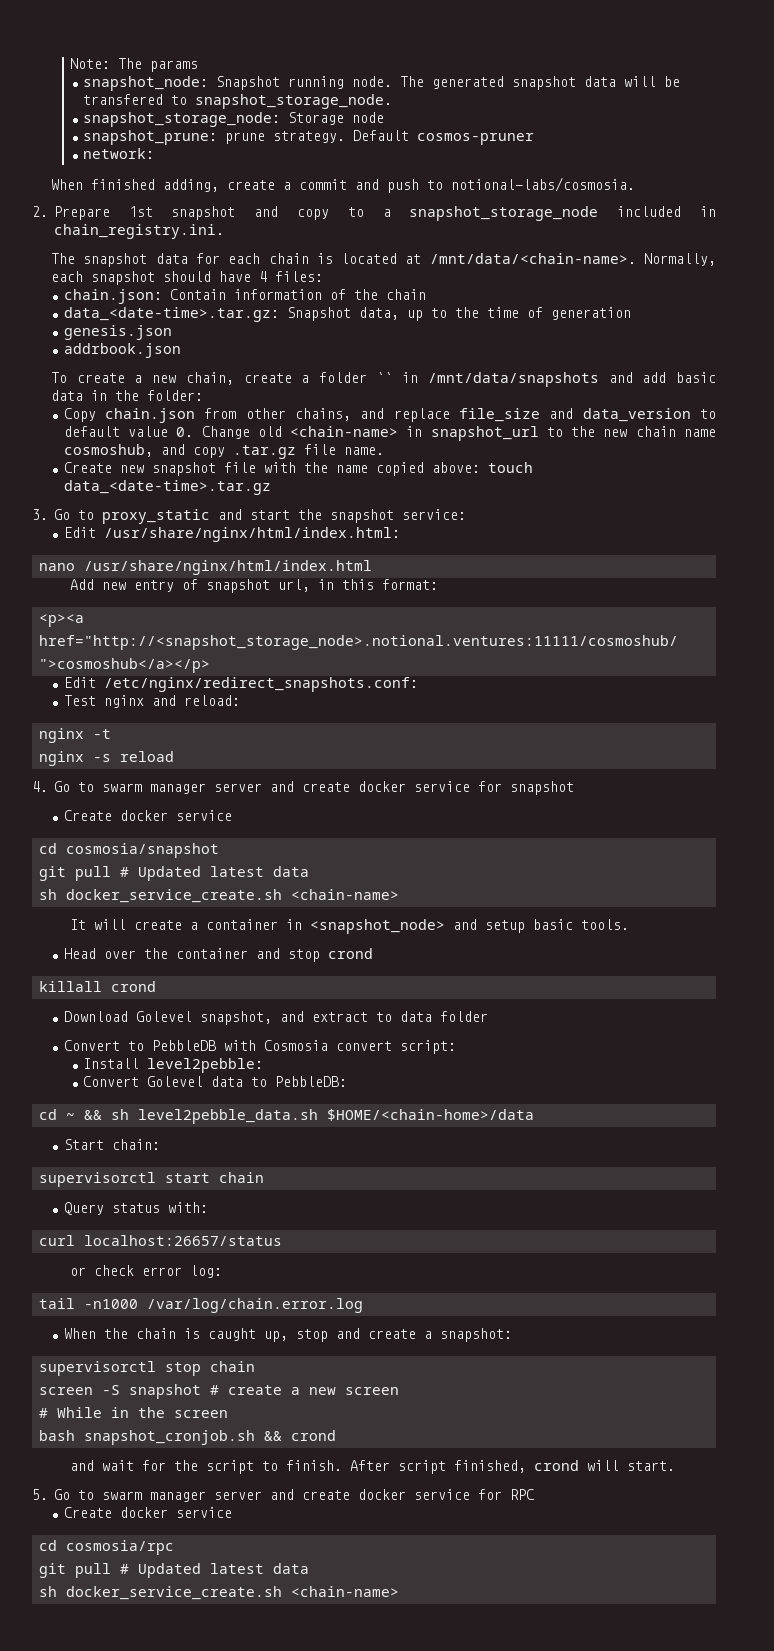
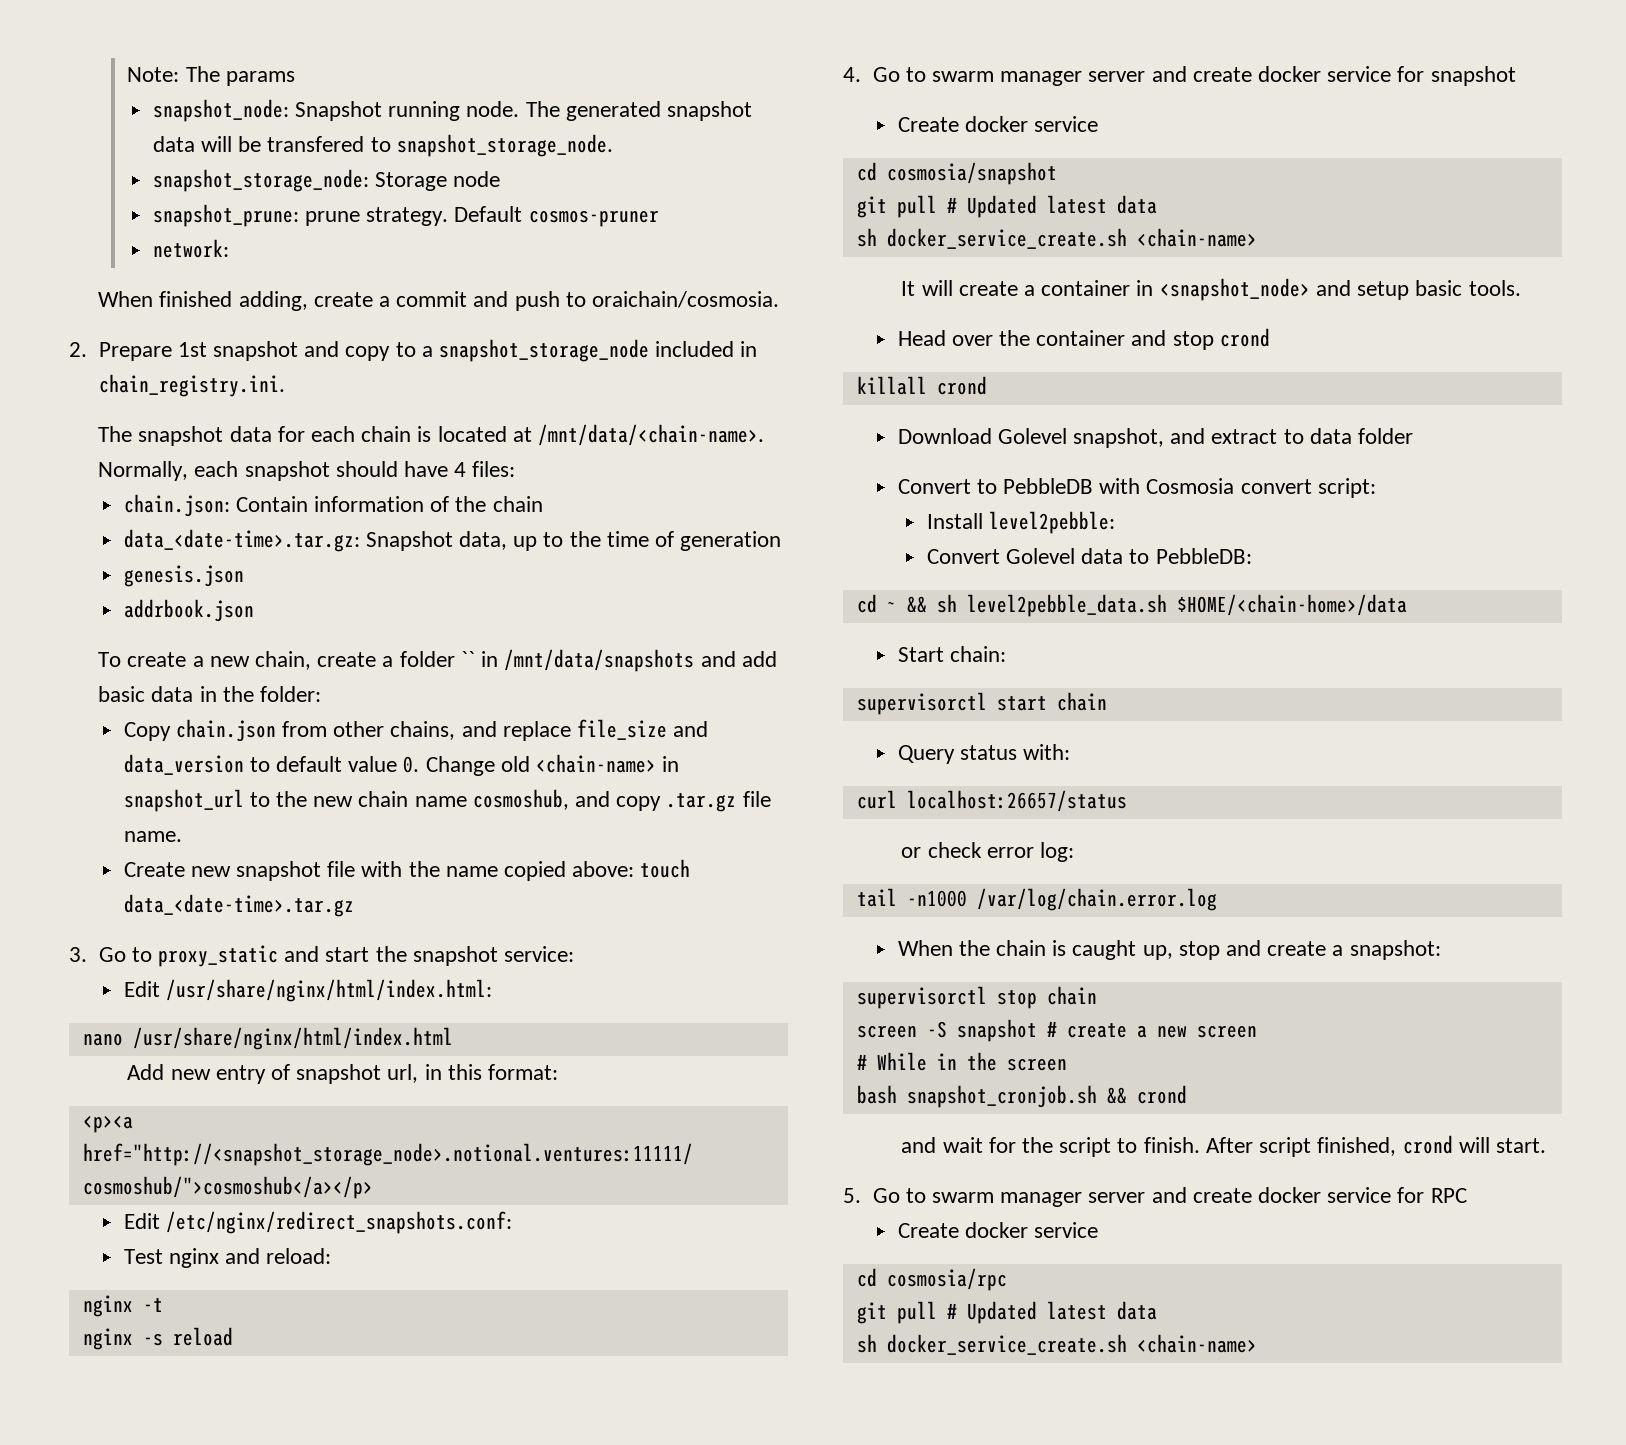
[451,177,636,192] notional-labs/cosmosia. -> [592,291,780,308] oraichain/cosmosia.

